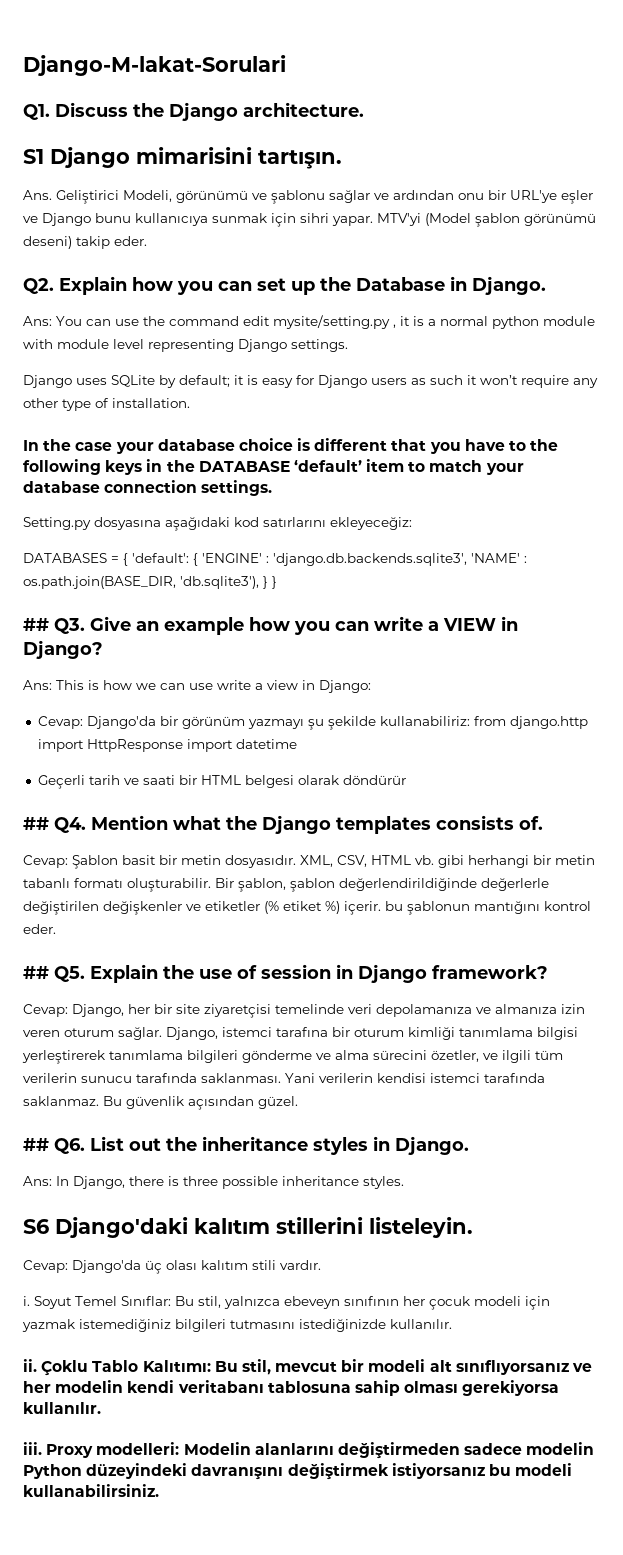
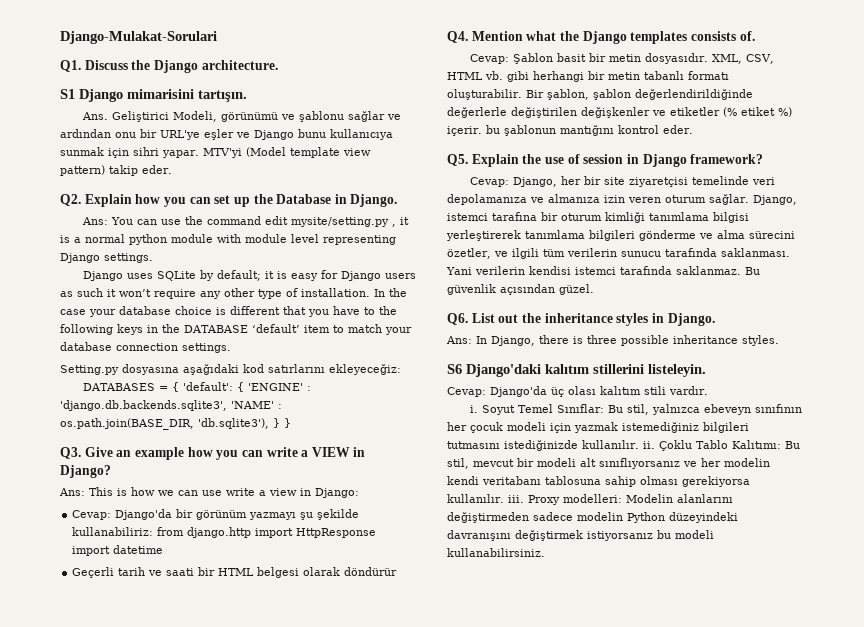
[23,55,286,76] Django-M-lakat-Sorulari -> [60,31,217,44] Django-Mulakat-Sorulari
[475,213,596,227] [23,236,72,249] şablon görünümü deseni) -> [289,147,371,158] [60,165,105,176] template view pattern)
(190, 403) // -> (370, 292) none
[23,618,49,631] ## -> (291, 423) none
[23,817,49,830] ## -> (398, 571) none
[23,966,49,979] ## -> (693, 129) none
[23,1138,49,1151] ## -> (594, 289) none
(452, 1324) // -> (639, 444) none
(101, 1408) // -> (504, 498) none

